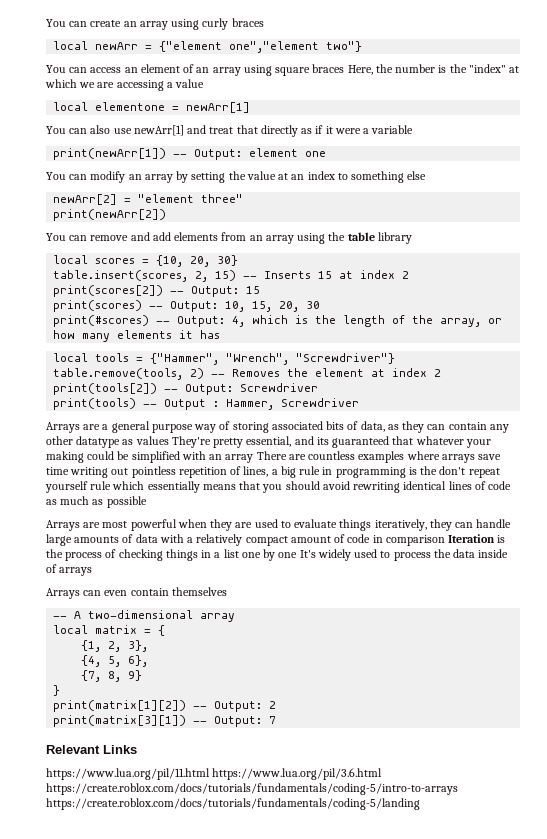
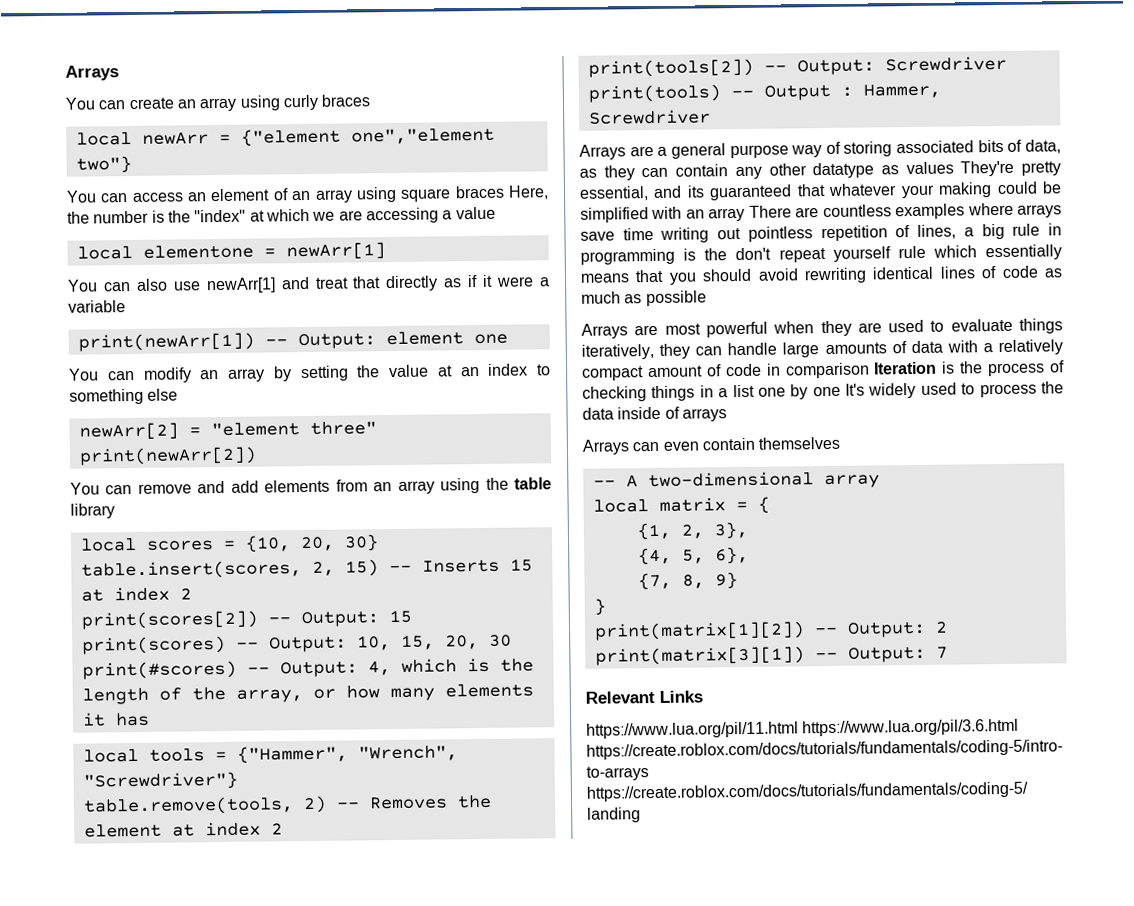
(46, 23) none -> [65,65,119,81] Arrays //

